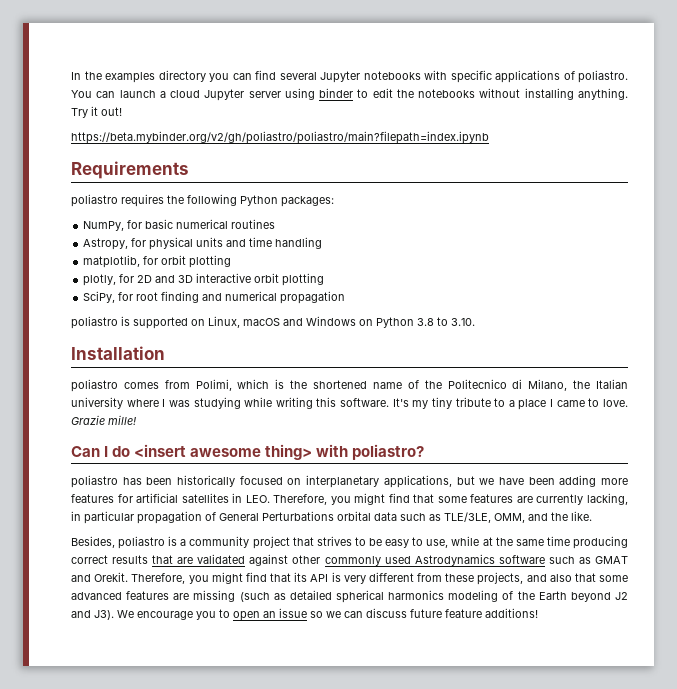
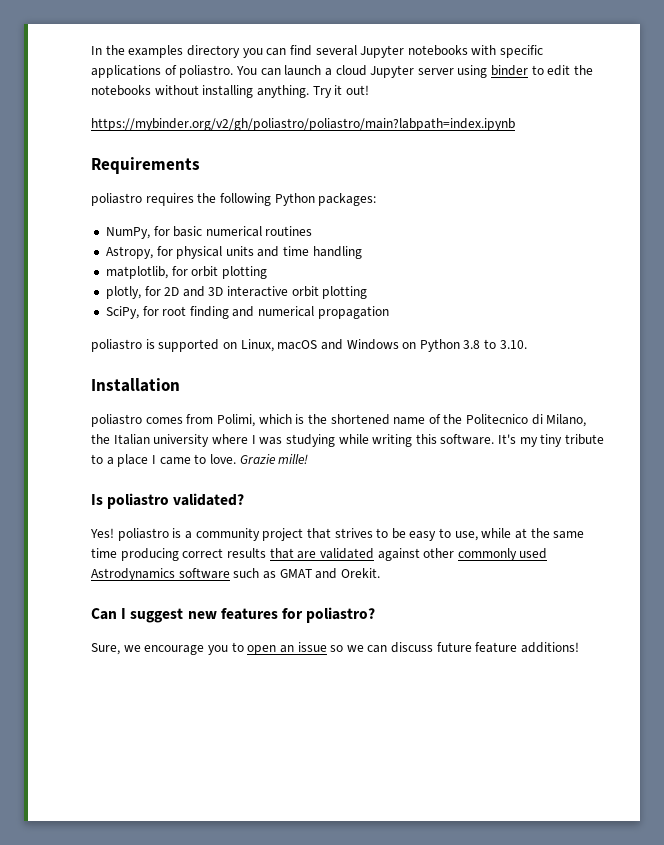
[71,131,489,144] https://beta.mybinder.org/v2/gh/poliastro/poliastro/main?filepath=index.ipynb -> [91,118,515,131] https://mybinder.org/v2/gh/poliastro/poliastro/main?labpath=index.ipynb
[71,444,425,460] [71,475,628,488] [71,493,629,505] [71,511,592,524] [71,536,115,548] Can I do <insert awesome thing> with poliastro? // poliastro has been historically focused on interplanetary applications, but we have been adding more features for artificial satellites in LEO. Therefore, you might find that some features are currently lacking, in particular propagation of General Perturbations orbital data such as TLE/3LE, OMM, and the like. // Besides, -> [91,493,245,509] [90,528,114,538] Is poliastro validated? // Yes!
[131,572,629,585] [71,590,629,603] [71,610,134,620] Therefore, you might find that its API is very different from these projects, and also that some advanced features are missing (such as detailed spherical harmonics modeling of the Earth beyond J2 and J3). We -> [91,607,376,623] [91,643,141,655] // Can I suggest new features for poliastro? // Sure, we

